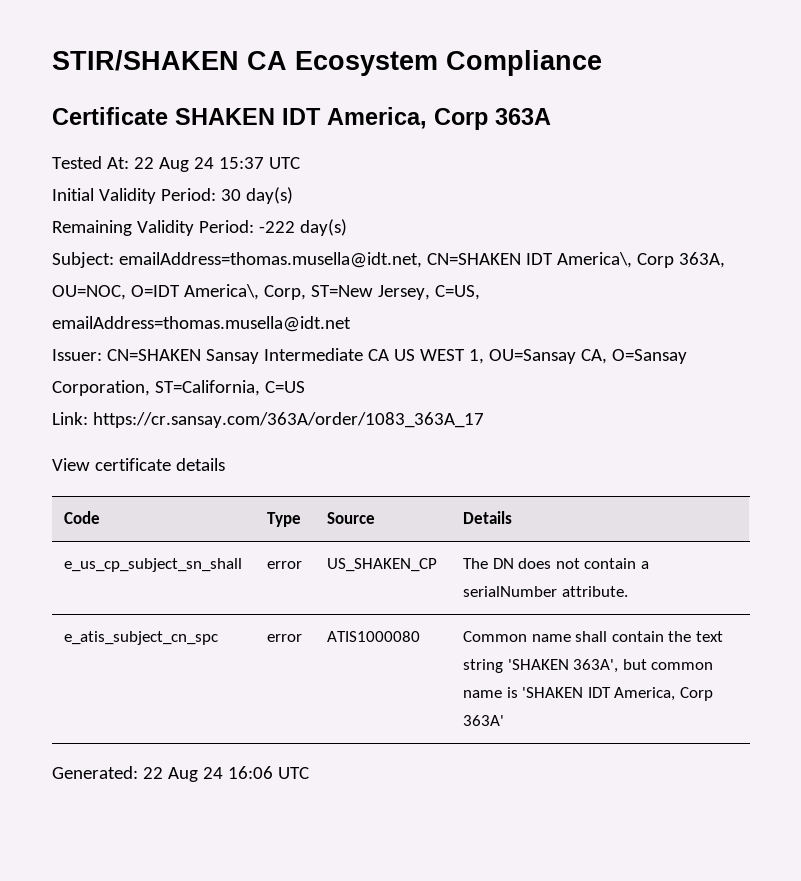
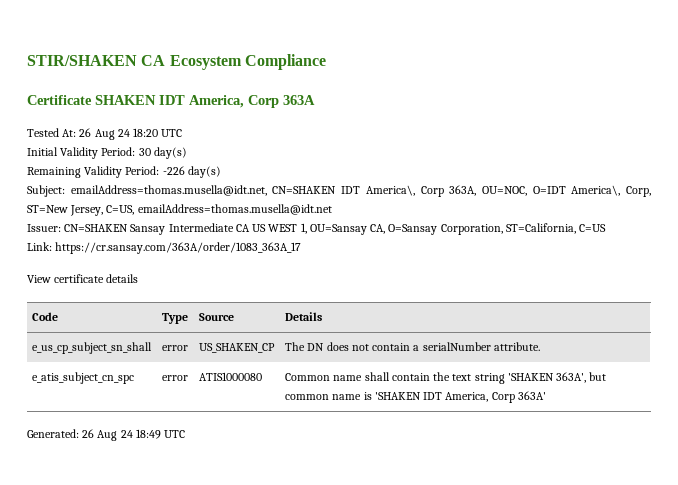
[133,157,264,172] 22 Aug 24 15:37 -> [79,128,159,140] 26 Aug 24 18:20
[258,221,295,233] -222 -> [162,166,185,175] -226
[142,766,273,782] 22 Aug 24 16:06 -> [82,429,161,441] 26 Aug 24 18:49

